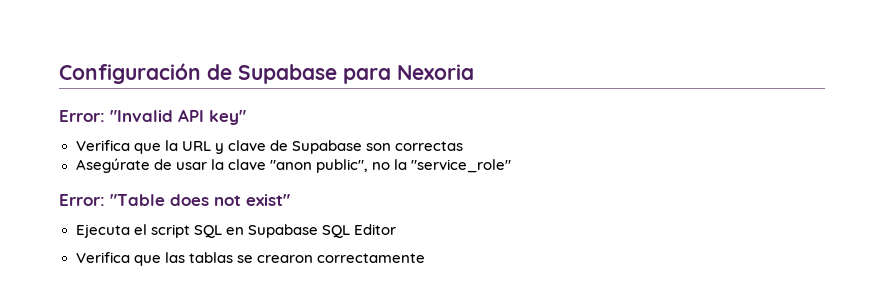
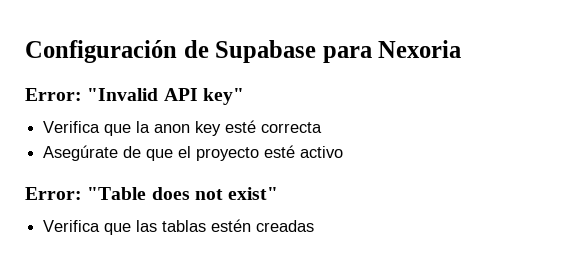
[181,140,463,154] [75,158,511,173] URL y clave de Supabase son correctas // Asegúrate de usar la clave "anon public", no la "service_role" -> [154,120,323,136] [43,145,344,161] anon key esté correcta // Asegúrate de que el proyecto esté activo
[75,224,396,238] // Ejecuta el script SQL en Supabase SQL Editor -> (279, 193) none
[236,253,425,263] se crearon correctamente -> [211,219,315,232] estén creadas

